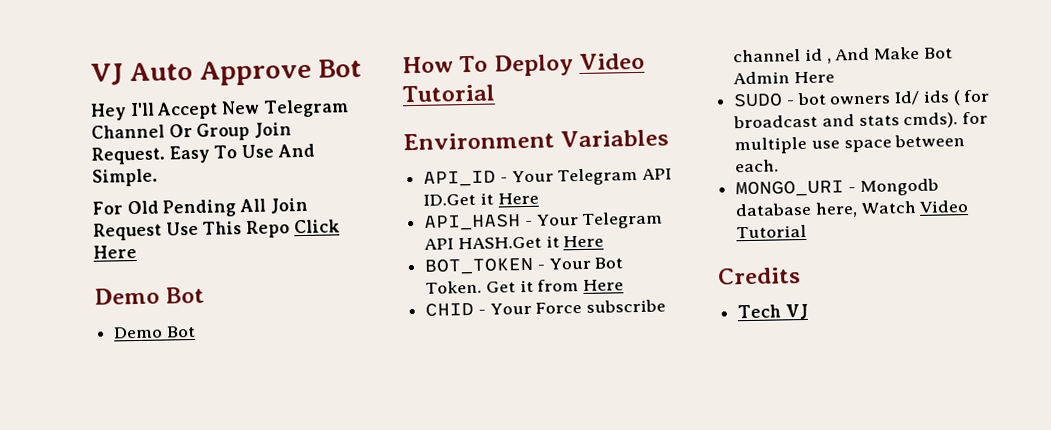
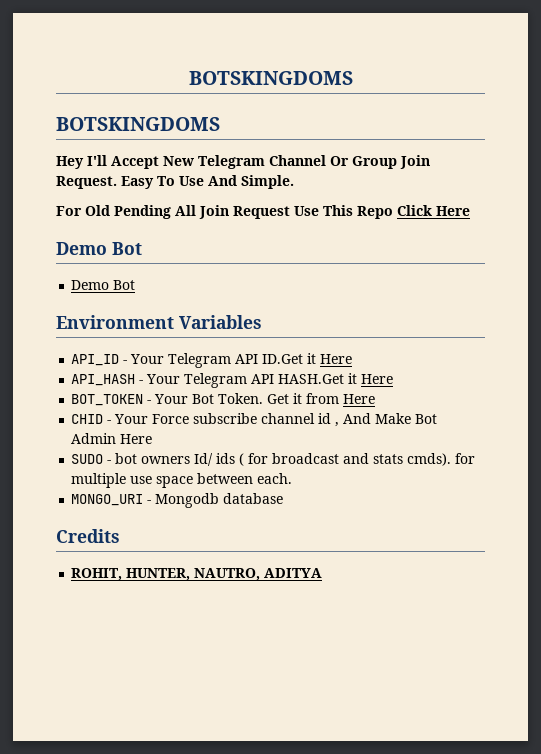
[90,58,363,86] VJ Auto Approve Bot -> [188,71,353,85] [56,117,220,131] BOTSKINGDOMS // BOTSKINGDOMS
[402,52,646,77] [402,84,495,103] // How To Deploy Video Tutorial -> (136, 285) none
[814,200,970,218] [736,224,808,239] [717,267,801,285] [737,303,808,320] here, Watch Video Tutorial // Credits // Tech VJ -> [56,529,120,543] [71,568,323,581] // Credits // ROHIT, HUNTER, NAUTRO, ADITYA

